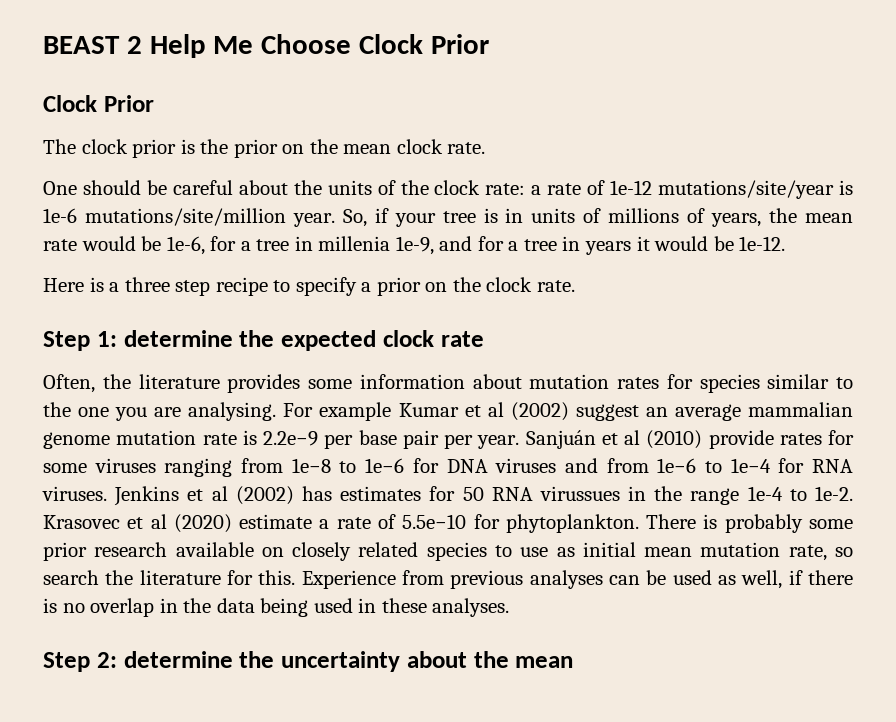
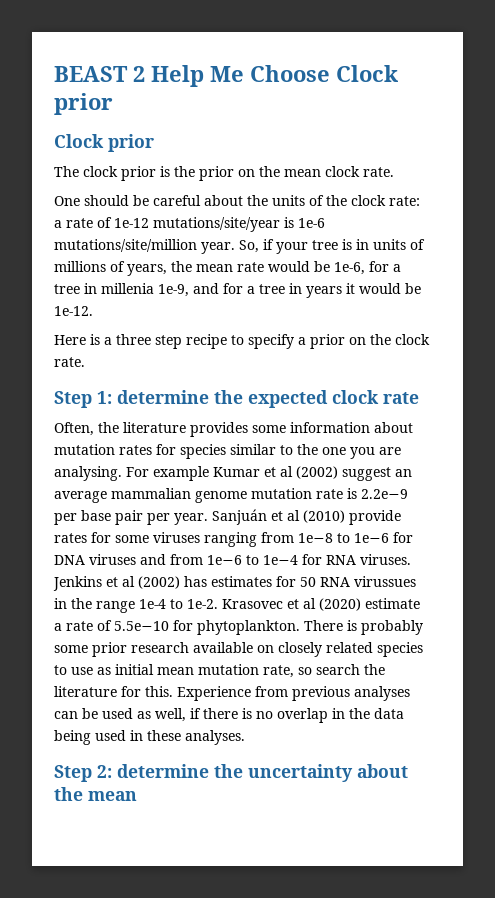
[430,34,489,54] [43,95,154,112] Prior // Clock Prior -> [54,93,113,115] [54,134,154,152] prior // Clock prior

